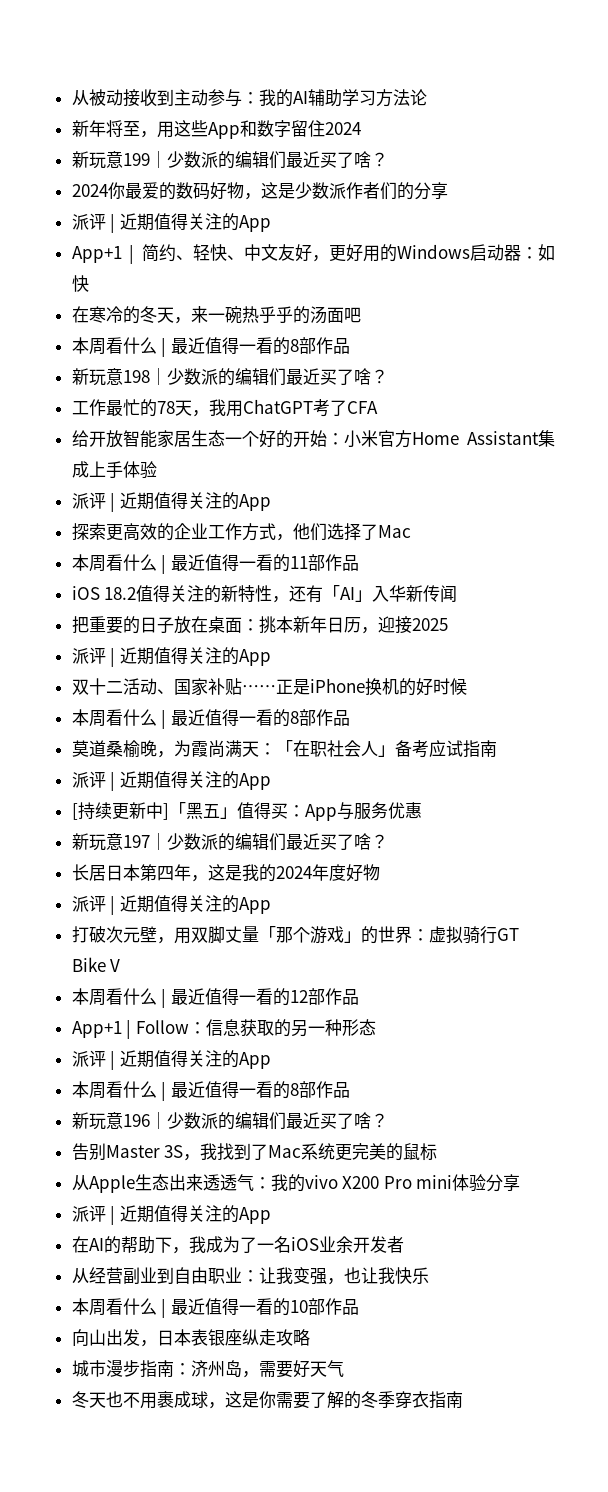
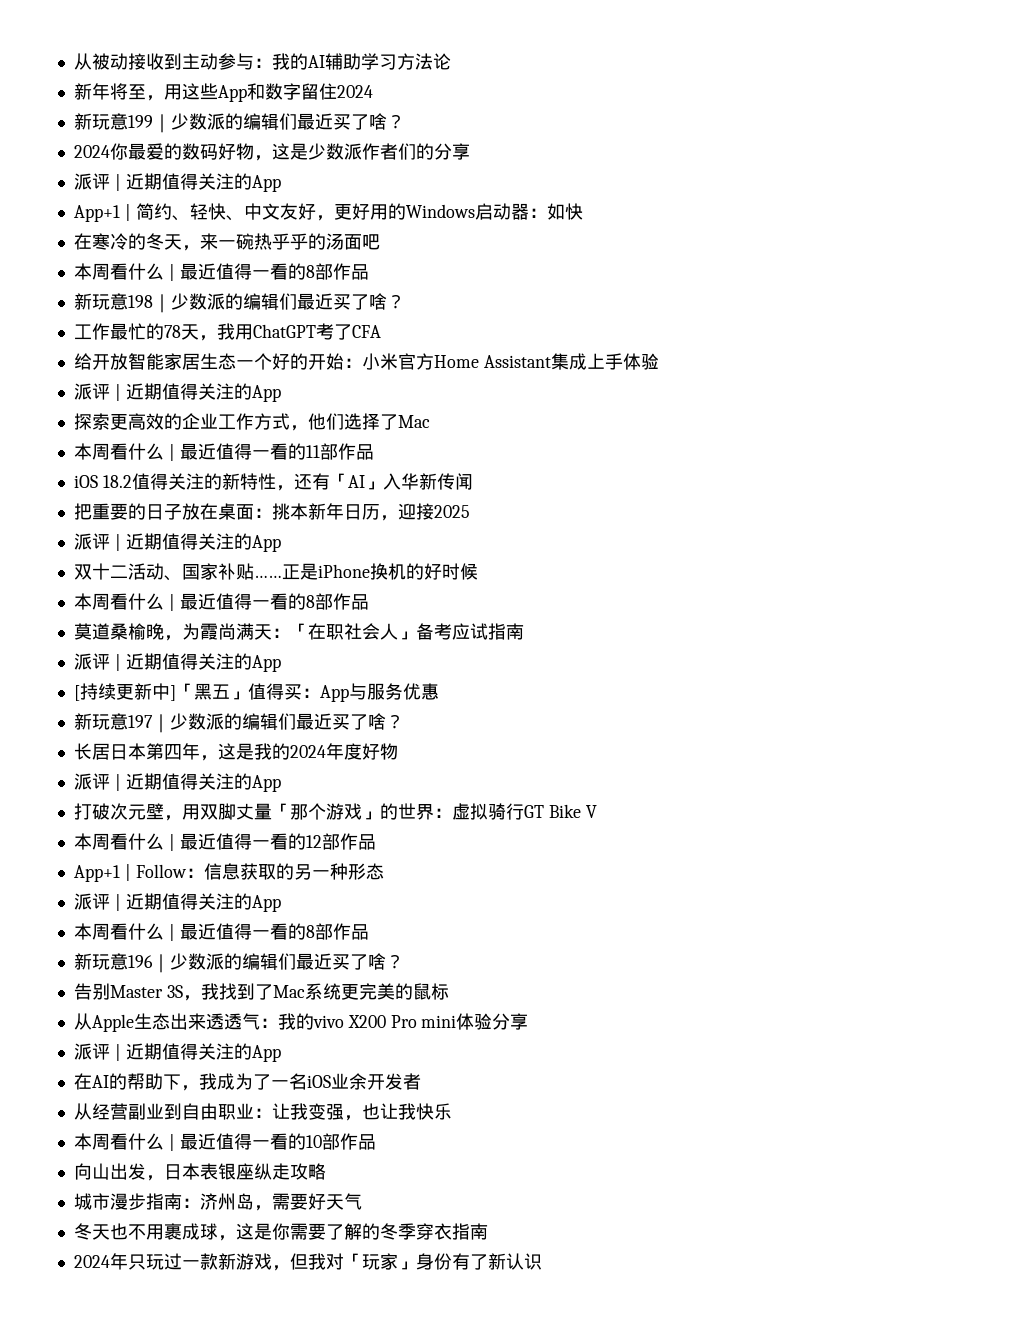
(463, 1399) none -> [73,1253,542,1271] // 2024年只玩过一款新游戏，但我对「玩家」身份有了新认识

